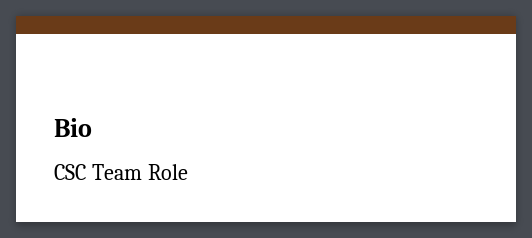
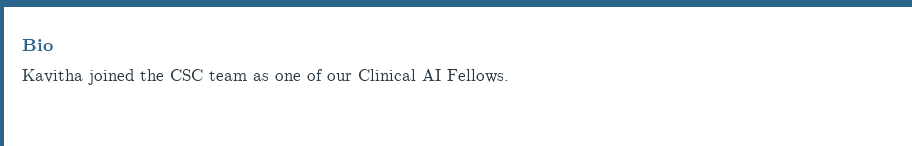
[54,164,188,180] CSC Team Role -> [22,69,509,85] Kavitha joined the CSC team as one of our Clinical AI Fellows.

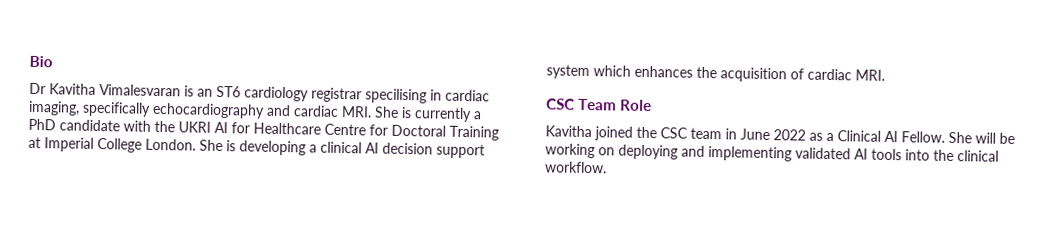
(53, 45) none -> [29,82,490,104] [28,100,482,123] [28,118,499,141] [28,136,485,159] [546,64,885,83] [546,98,652,112] // Dr Kavitha Vimalesvaran is an ST6 cardiology registrar specilising in cardiac imaging, specifically echocardiography and cardiac MRI. She is currently a PhD candidate with the UKRI AI for Healthcare Centre for Doctoral Training at Imperial College London. She is developing a clinical AI decision support system which enhances the acquisition of cardiac MRI. // CSC Team Role
[253,69,509,83] as one of our Clinical AI Fellows. -> [725,128,1015,145] [545,143,999,162] [545,161,607,174] in June 2022 as a Clinical AI Fellow. She will be working on deploying and implementing validated AI tools into the clinical workflow.

